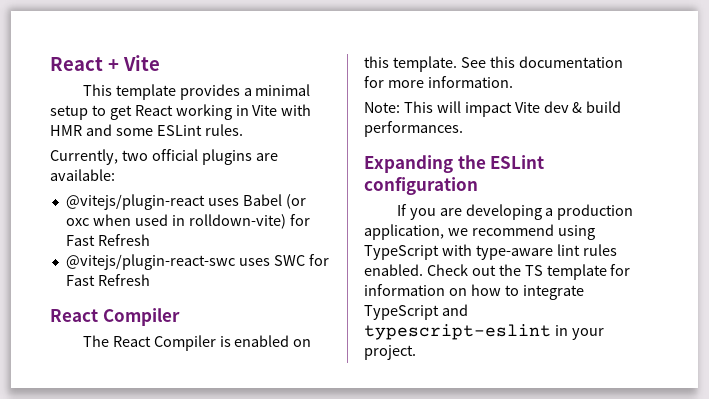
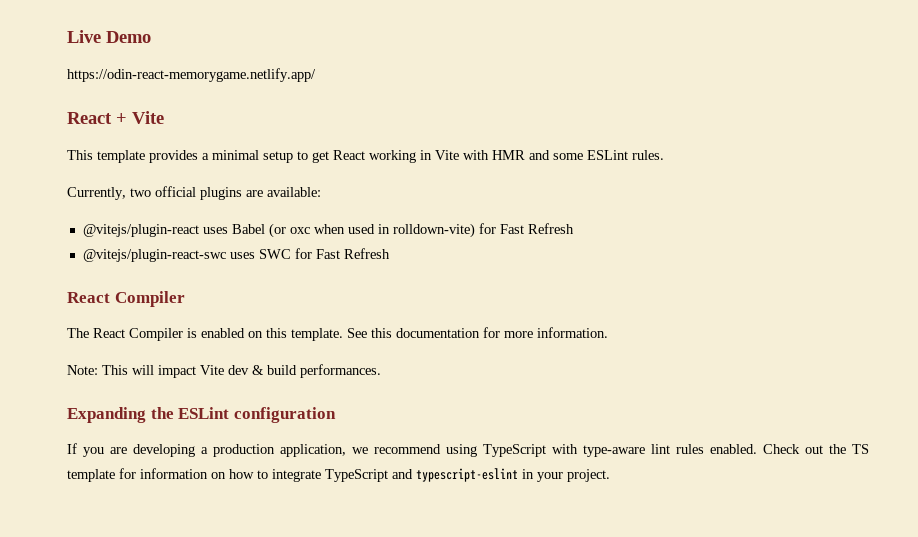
(50, 64) none -> [67,30,151,43] [67,68,316,82] Live Demo // https://odin-react-memorygame.netlify.app/ //

